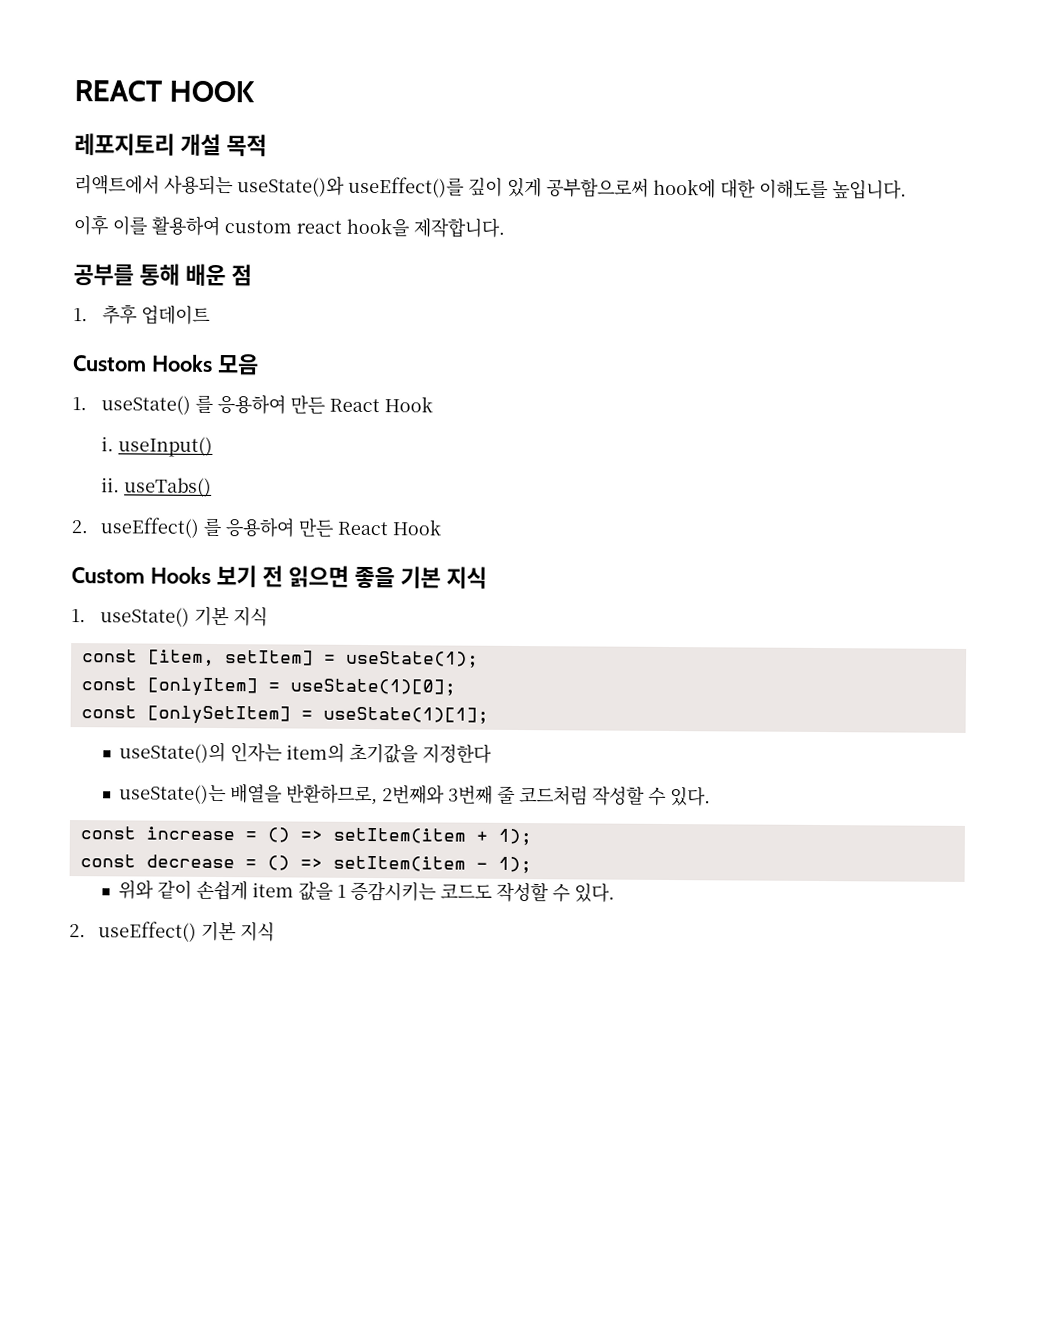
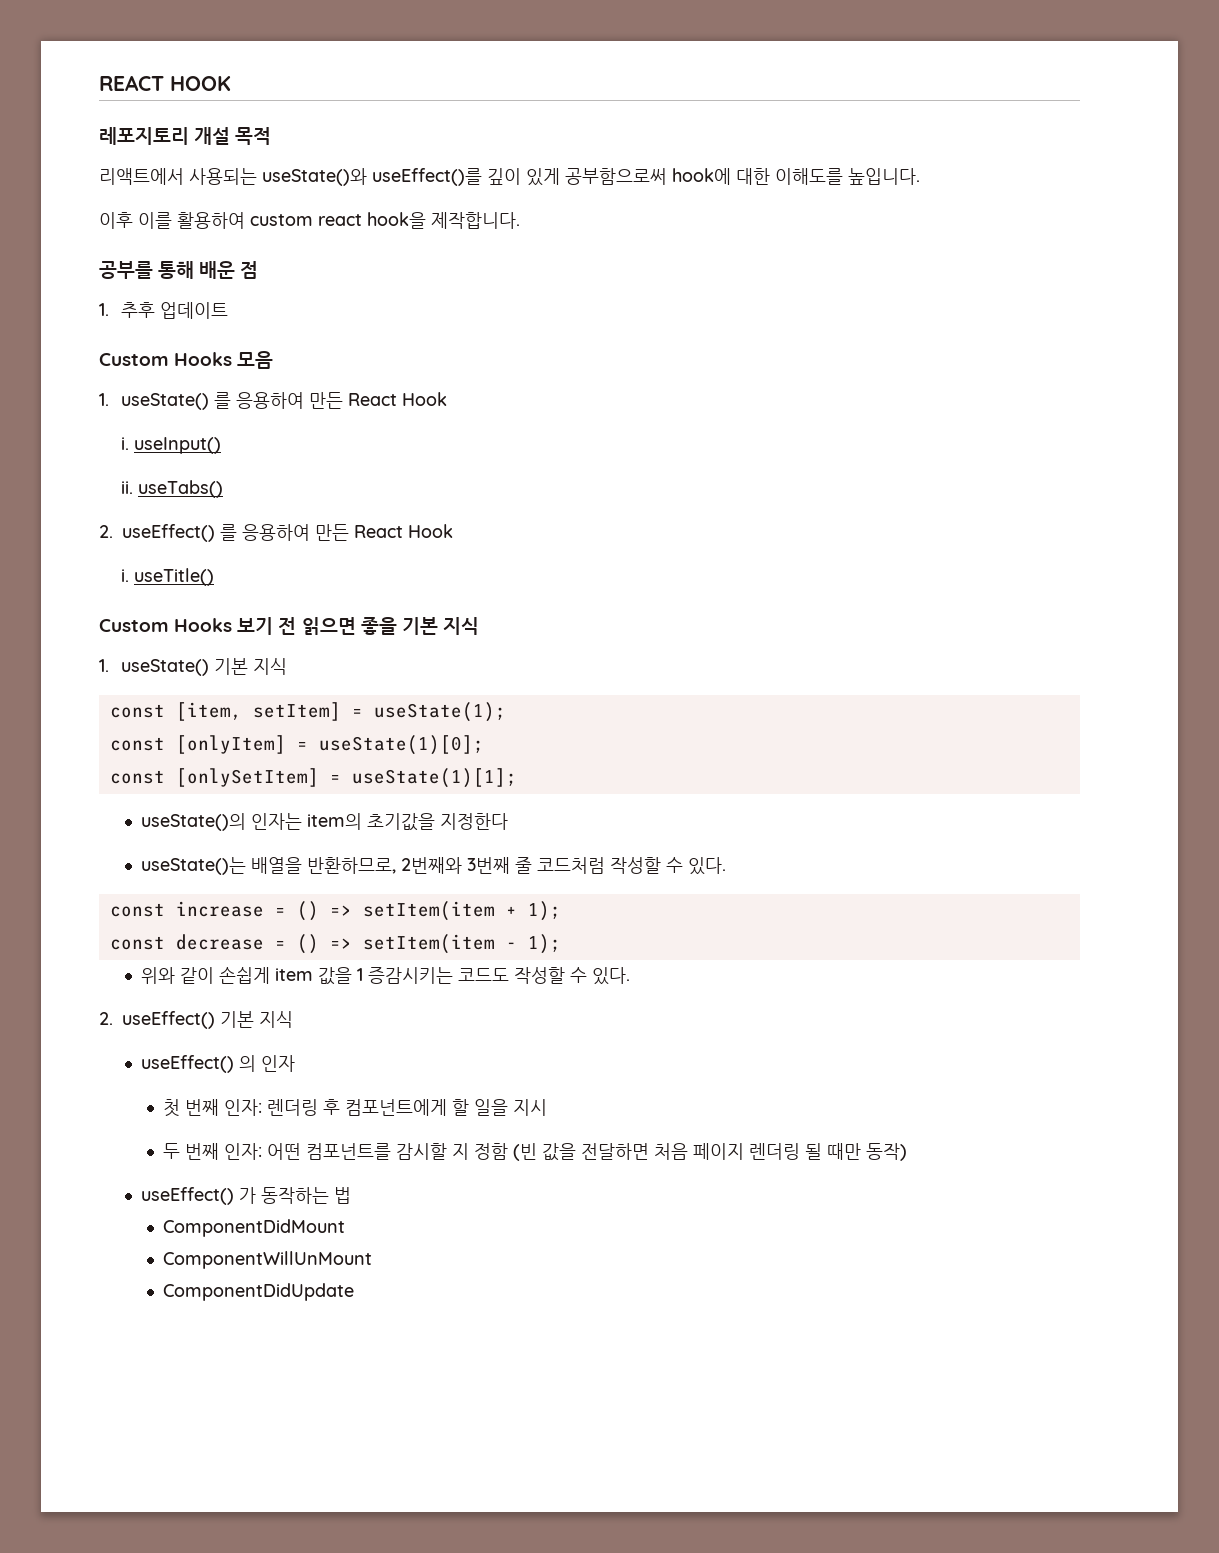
(442, 527) none -> [121,568,215,586] // i. useTitle()
(276, 931) none -> [140,1055,295,1073] [162,1099,547,1117] [162,1143,907,1161] [140,1187,351,1205] [162,1219,345,1237] [162,1251,372,1269] [162,1283,354,1301] // useEffect() 의 인자 // 첫 번째 인자: 렌더링 후 컴포넌트에게 할 일을 지시 // 두 번째 인자: 어떤 컴포넌트를 감시할 지 정함 (빈 값을 전달하면 처음 페이지 렌더링 될 때만 동작) // useEffect() 가 동작하는 법 // ComponentDidMount // ComponentWillUnMount // ComponentDidUpdate

